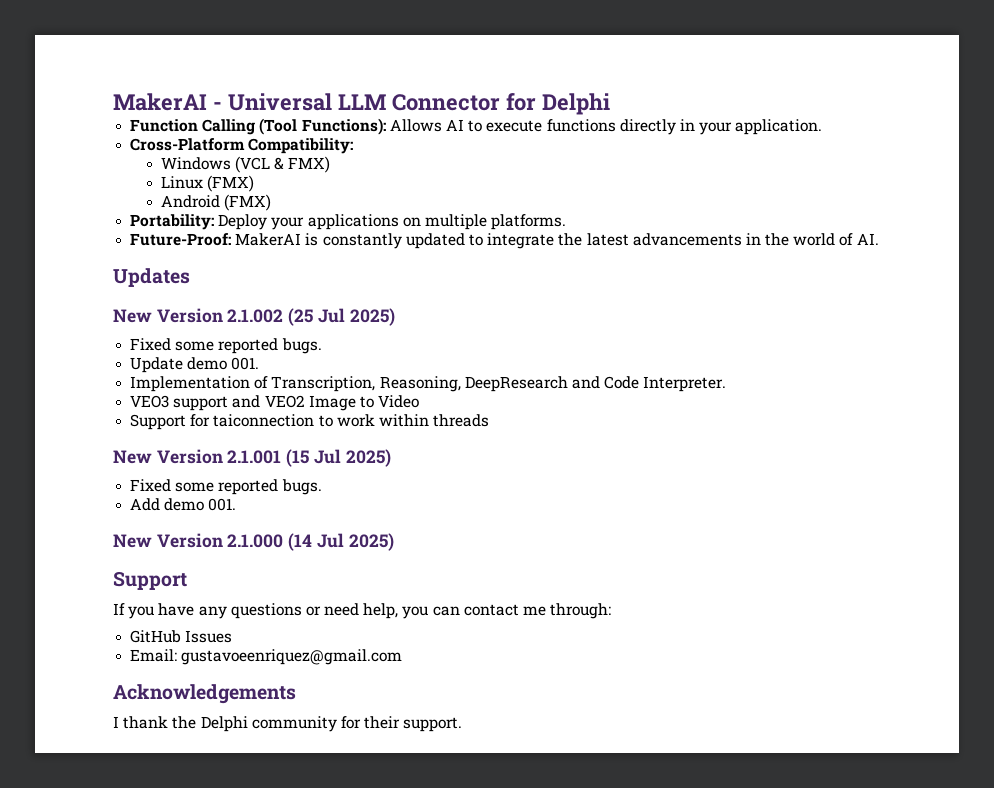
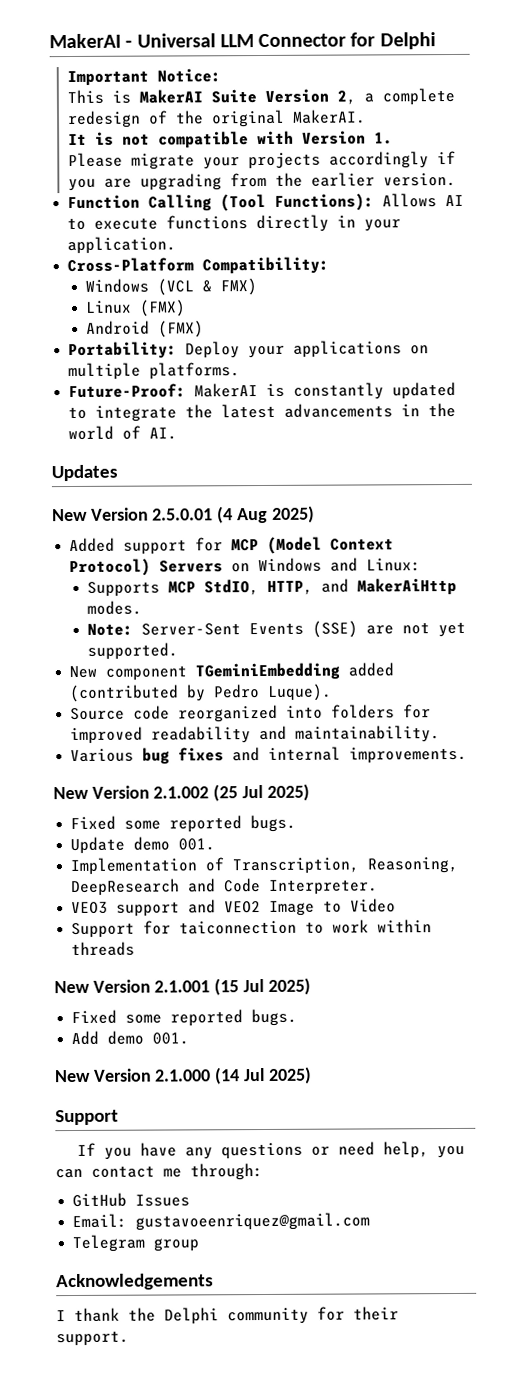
(610, 104) none -> [66,68,221,87] [66,87,455,106] [66,109,366,129] [67,130,393,149] [67,150,456,170] [67,172,456,192] // Important Notice: // This is MakerAI Suite Version 2, a complete redesign of the original MakerAI. // It is not compatible with Version 1. // Please migrate your projects accordingly if you are upgrading from the earlier version.
(190, 277) none -> [52,505,315,524] [69,536,395,555] [69,557,422,577] [86,577,457,597] [86,600,142,615] [86,620,466,638] [86,642,178,660] [69,662,395,681] [69,683,333,703] [70,704,432,723] [70,725,441,745] [70,746,468,765] // New Version 2.5.0.01 (4 Aug 2025) // Added support for MCP (Model Context Protocol) Servers on Windows and Linux: // Supports MCP StdIO, HTTP, and MakerAiHttp modes. // Note: Server-Sent Events (SSE) are not yet supported. // New component TGeminiEmbedding added (contributed by Pedro Luque). // Source code reorganized into folders for improved readability and maintainability. // Various bug fixes and internal improvements.
(403, 657) none -> [72,1234,200,1253] // Telegram group

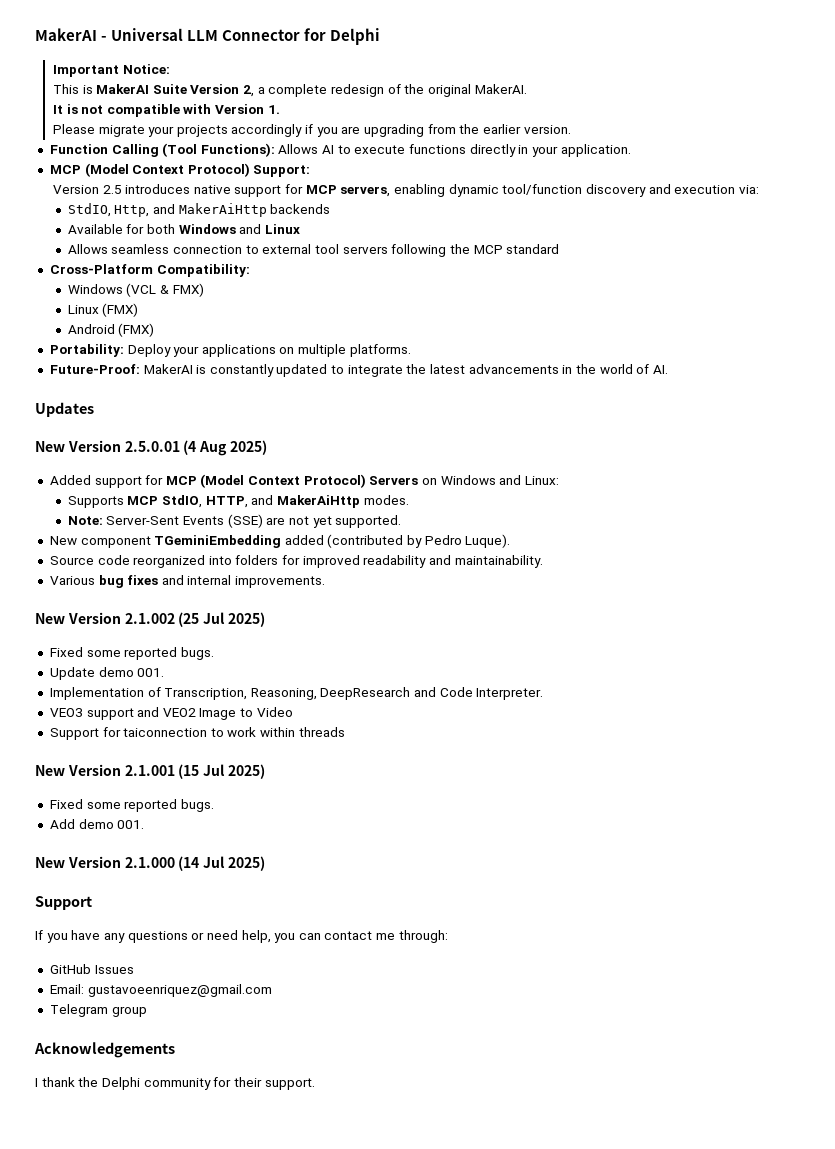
(177, 245) none -> [49,163,311,177] [52,184,759,197] [67,203,331,217] [67,224,300,234] [67,244,560,257] // MCP (Model Context Protocol) Support: // Version 2.5 introduces native support for MCP servers, enabling dynamic tool/function discovery and execution via: // StdIO, Http, and MakerAiHttp backends // Available for both Windows and Linux // Allows seamless connection to external tool servers following the MCP standard

